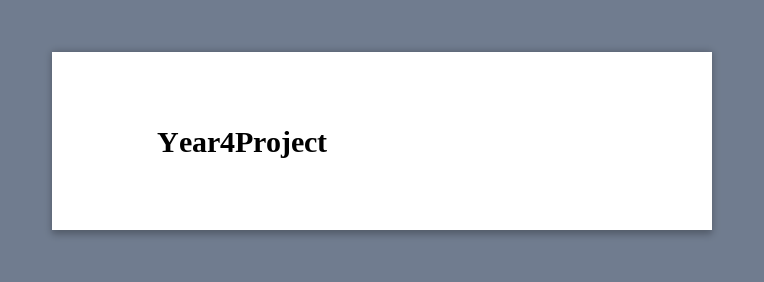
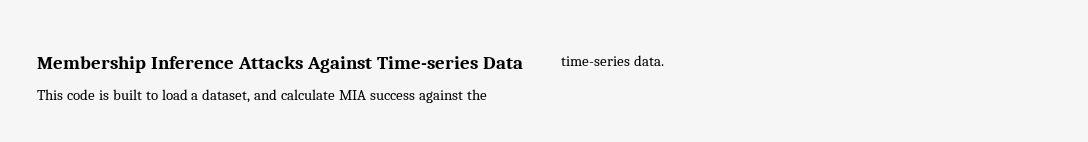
[157,131,327,158] Year4Project -> [37,56,523,73] [37,89,487,103] [561,55,664,66] Membership Inference Attacks Against Time-series Data // This code is built to load a dataset, and calculate MIA success against the time-series data.

